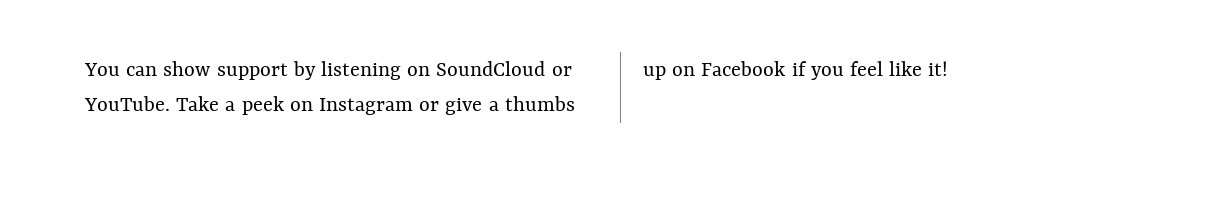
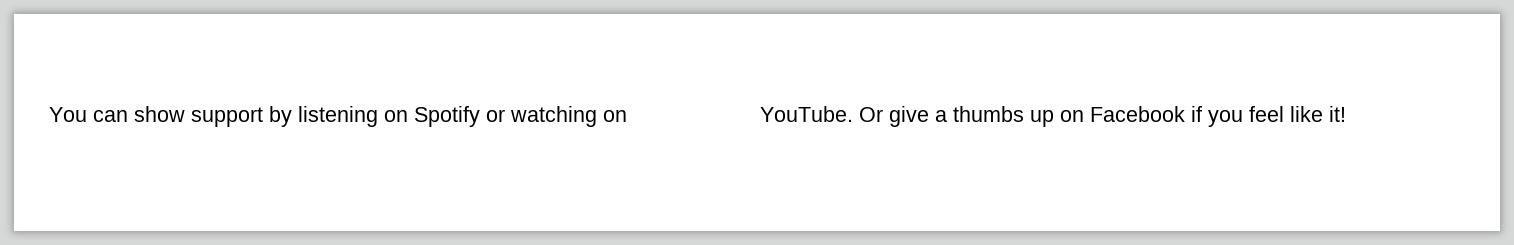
[436,61,572,76] [84,96,440,115] SoundCloud or YouTube. Take a peek on Instagram or -> [414,106,883,127] Spotify or watching on YouTube. Or

